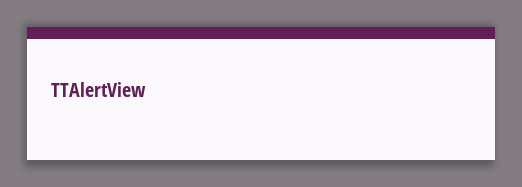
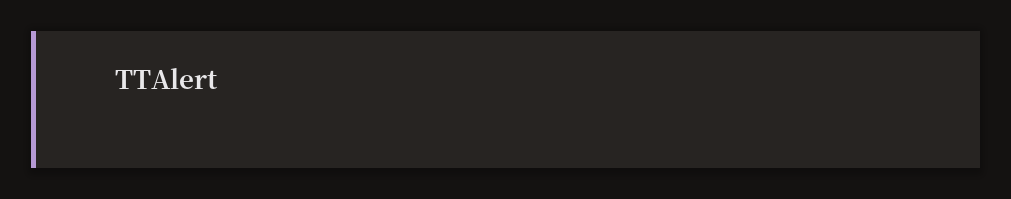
[51,82,146,97] TTAlertView -> [115,68,218,89] TTAlert

